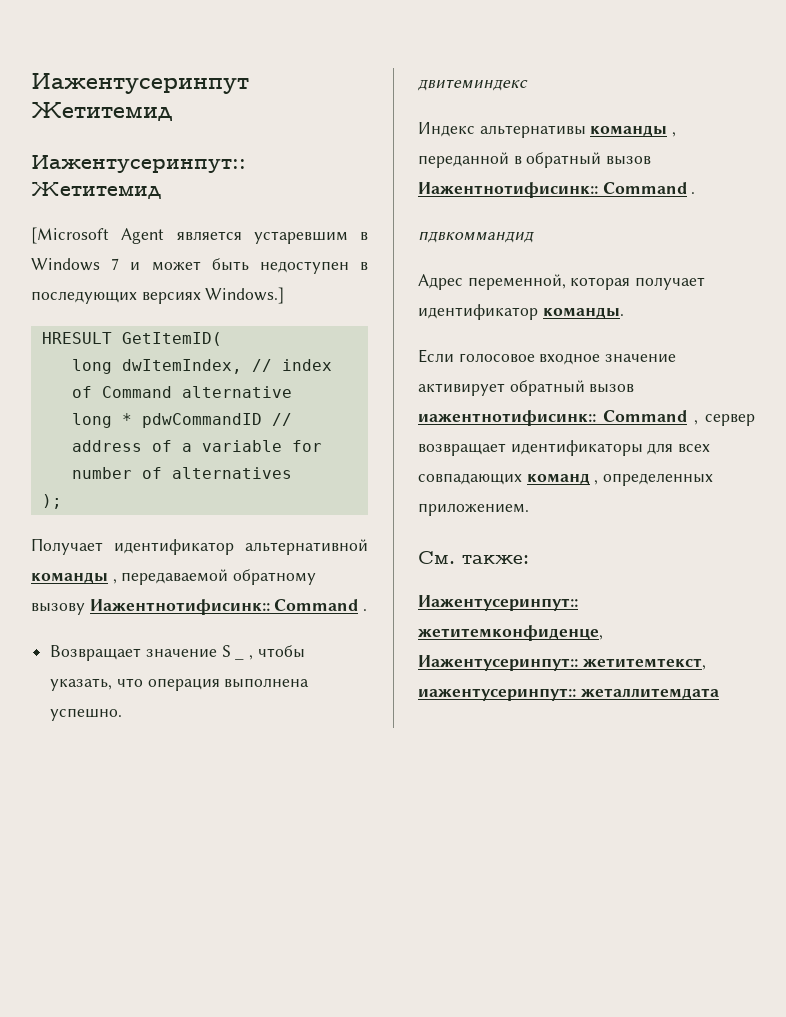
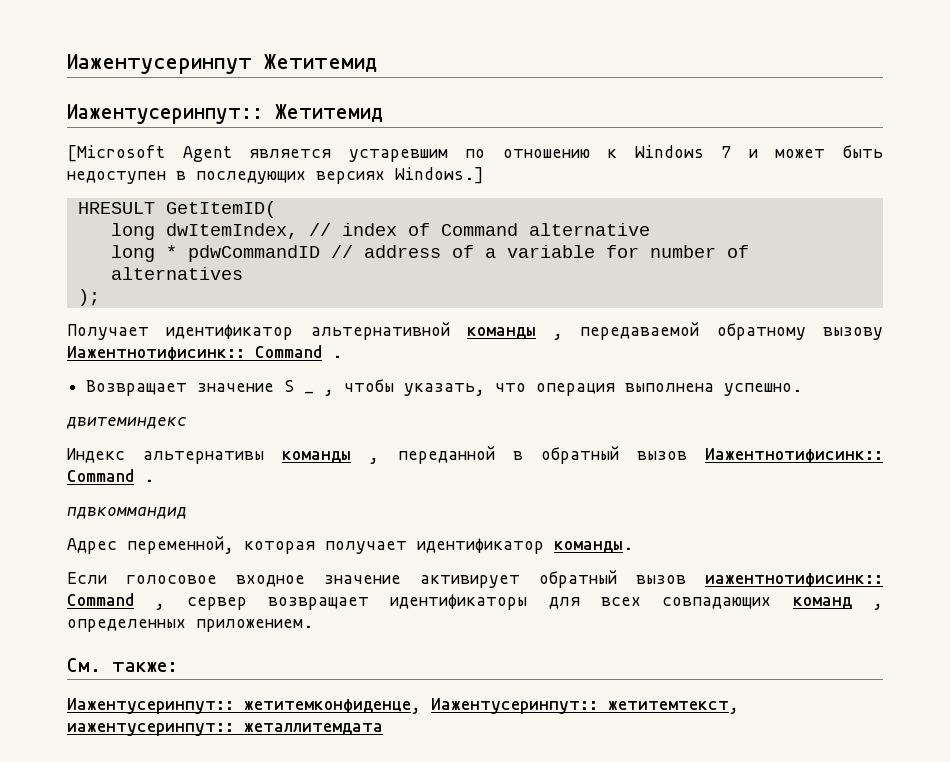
[360,231,368,241] в -> [465,149,618,158] по отношению к

